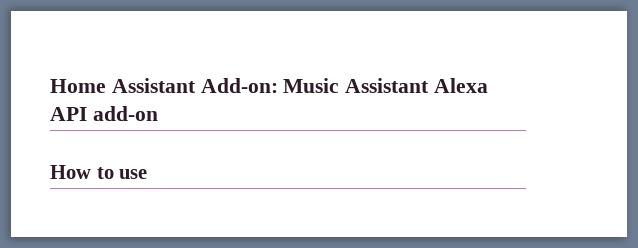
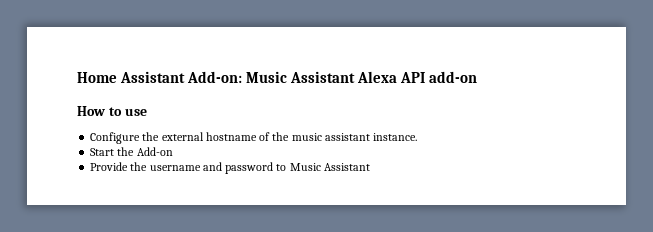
(148, 174) none -> [90,132,418,144] [90,147,173,156] [90,162,370,174] // Configure the external hostname of the music assistant instance. // Start the Add-on // Provide the username and password to Music Assistant

